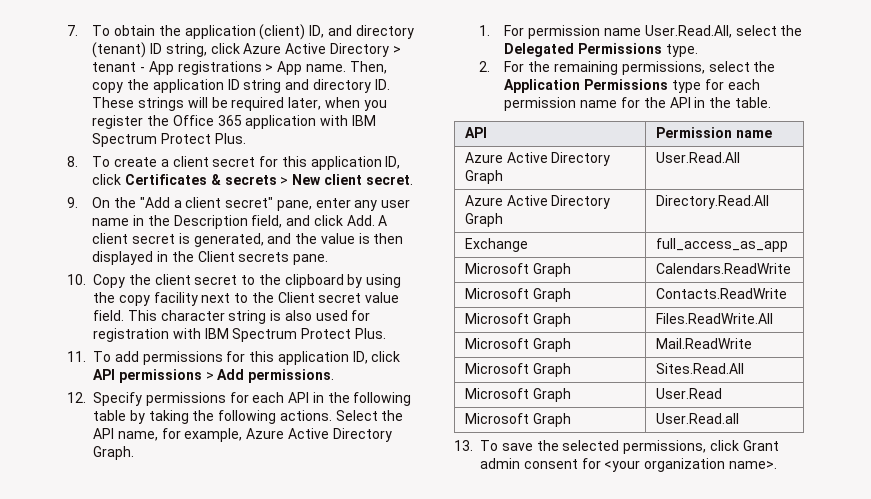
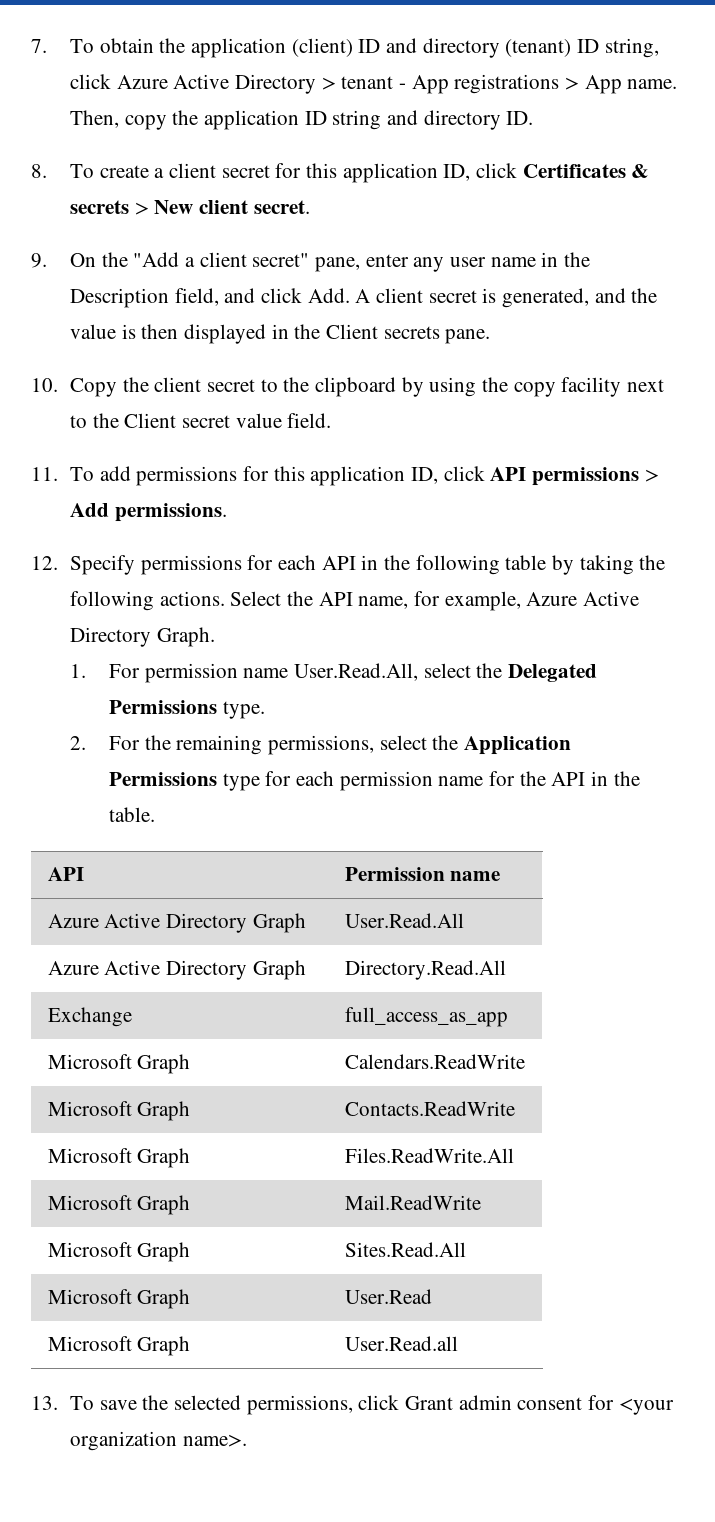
[309,25,325,38] ID, -> [358,39,381,53] ID
[92,97,387,111] [92,115,376,129] [92,133,246,147] These strings will be required later, when you register the Office 365 application with IBM Spectrum Protect Plus. -> (534, 118) none
[127,310,371,324] [93,328,386,342] This character string is also used for registration with IBM Spectrum Protect Plus. -> (332, 420) none

